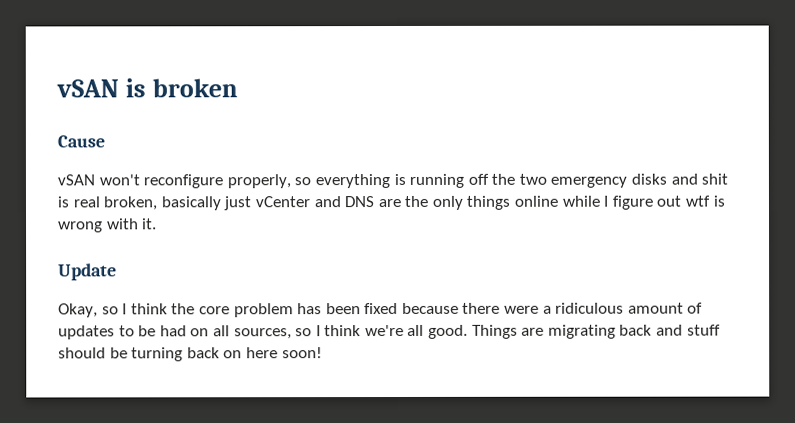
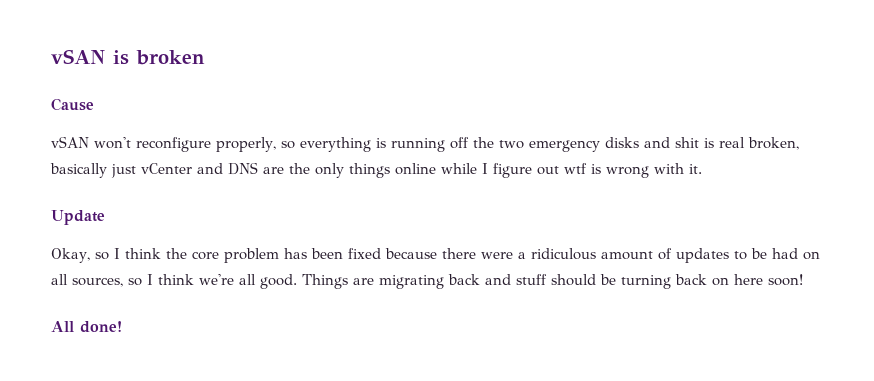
(323, 353) none -> [51,321,122,333] // All done!

